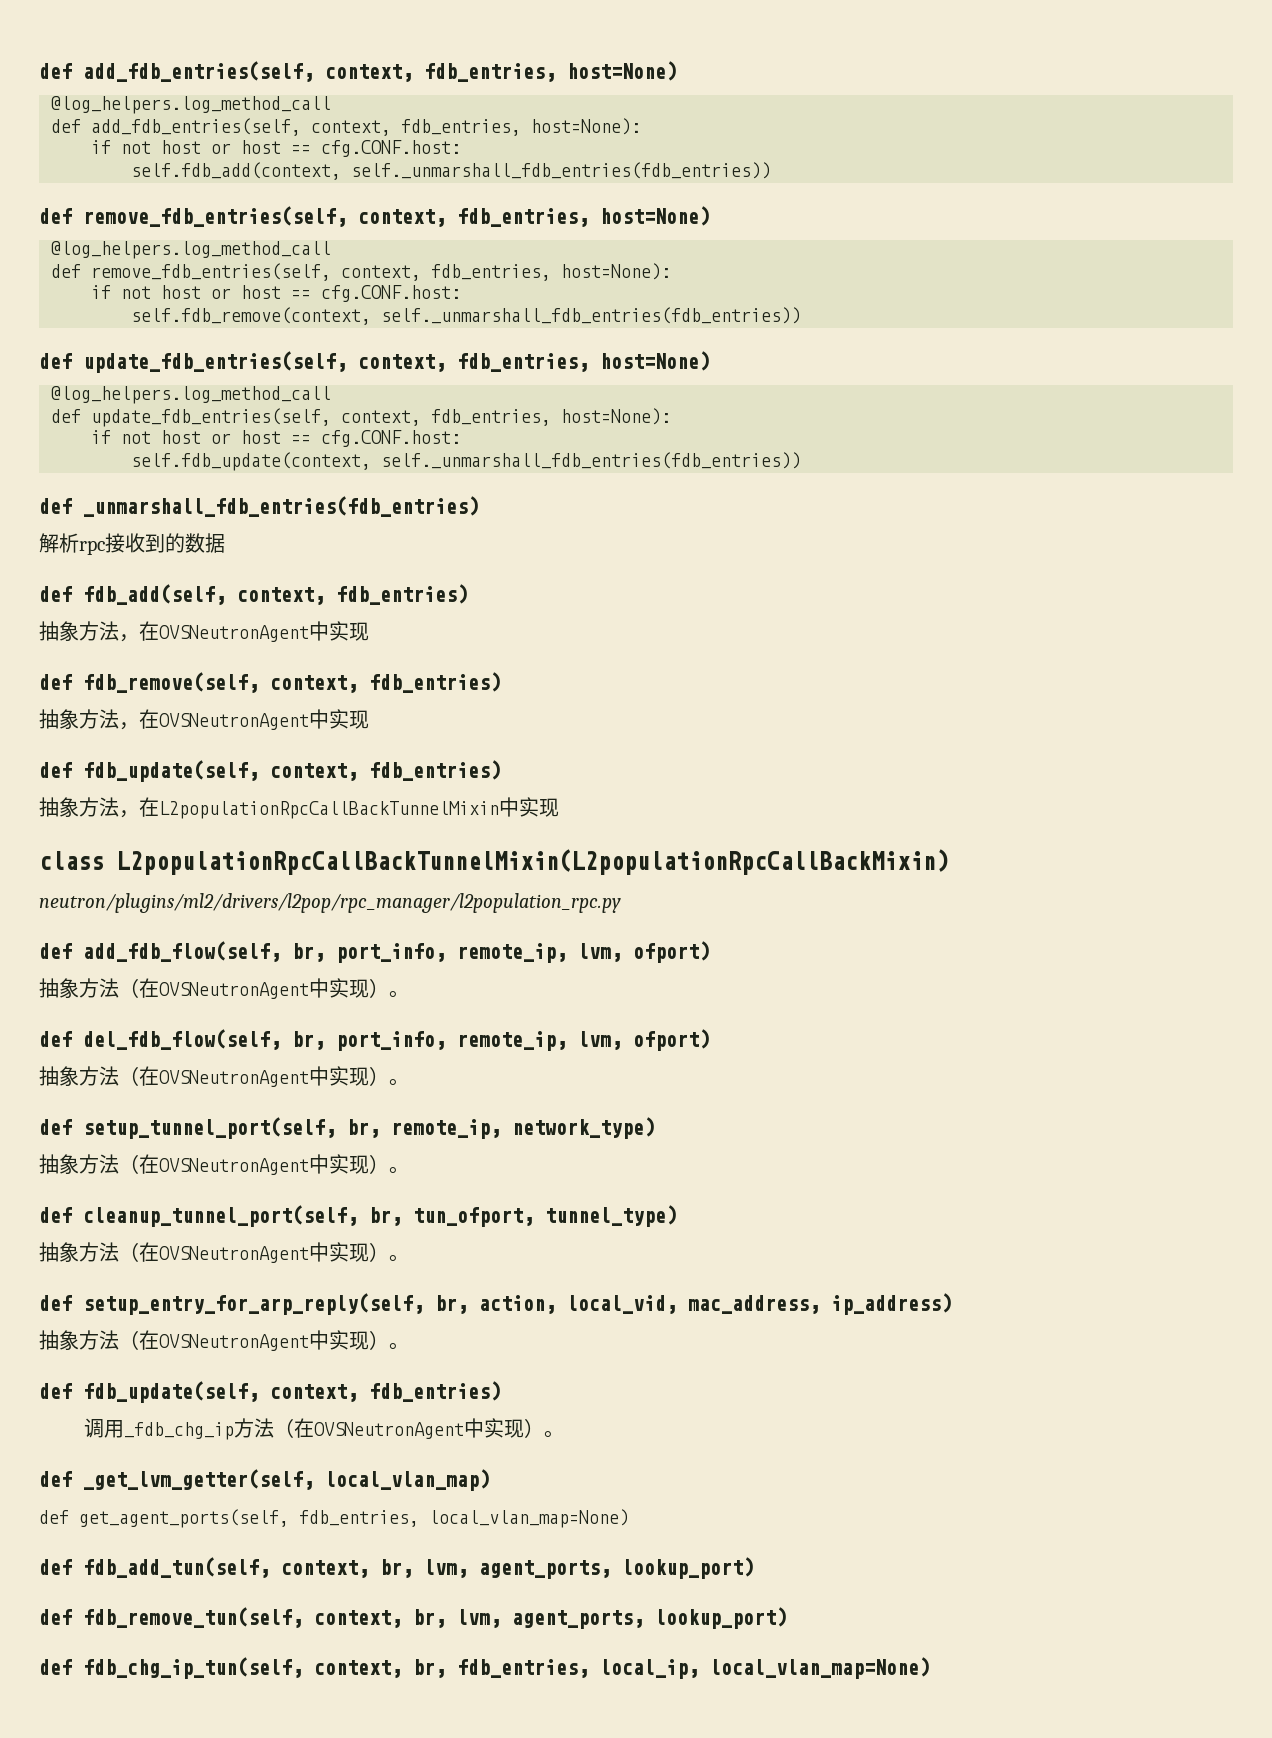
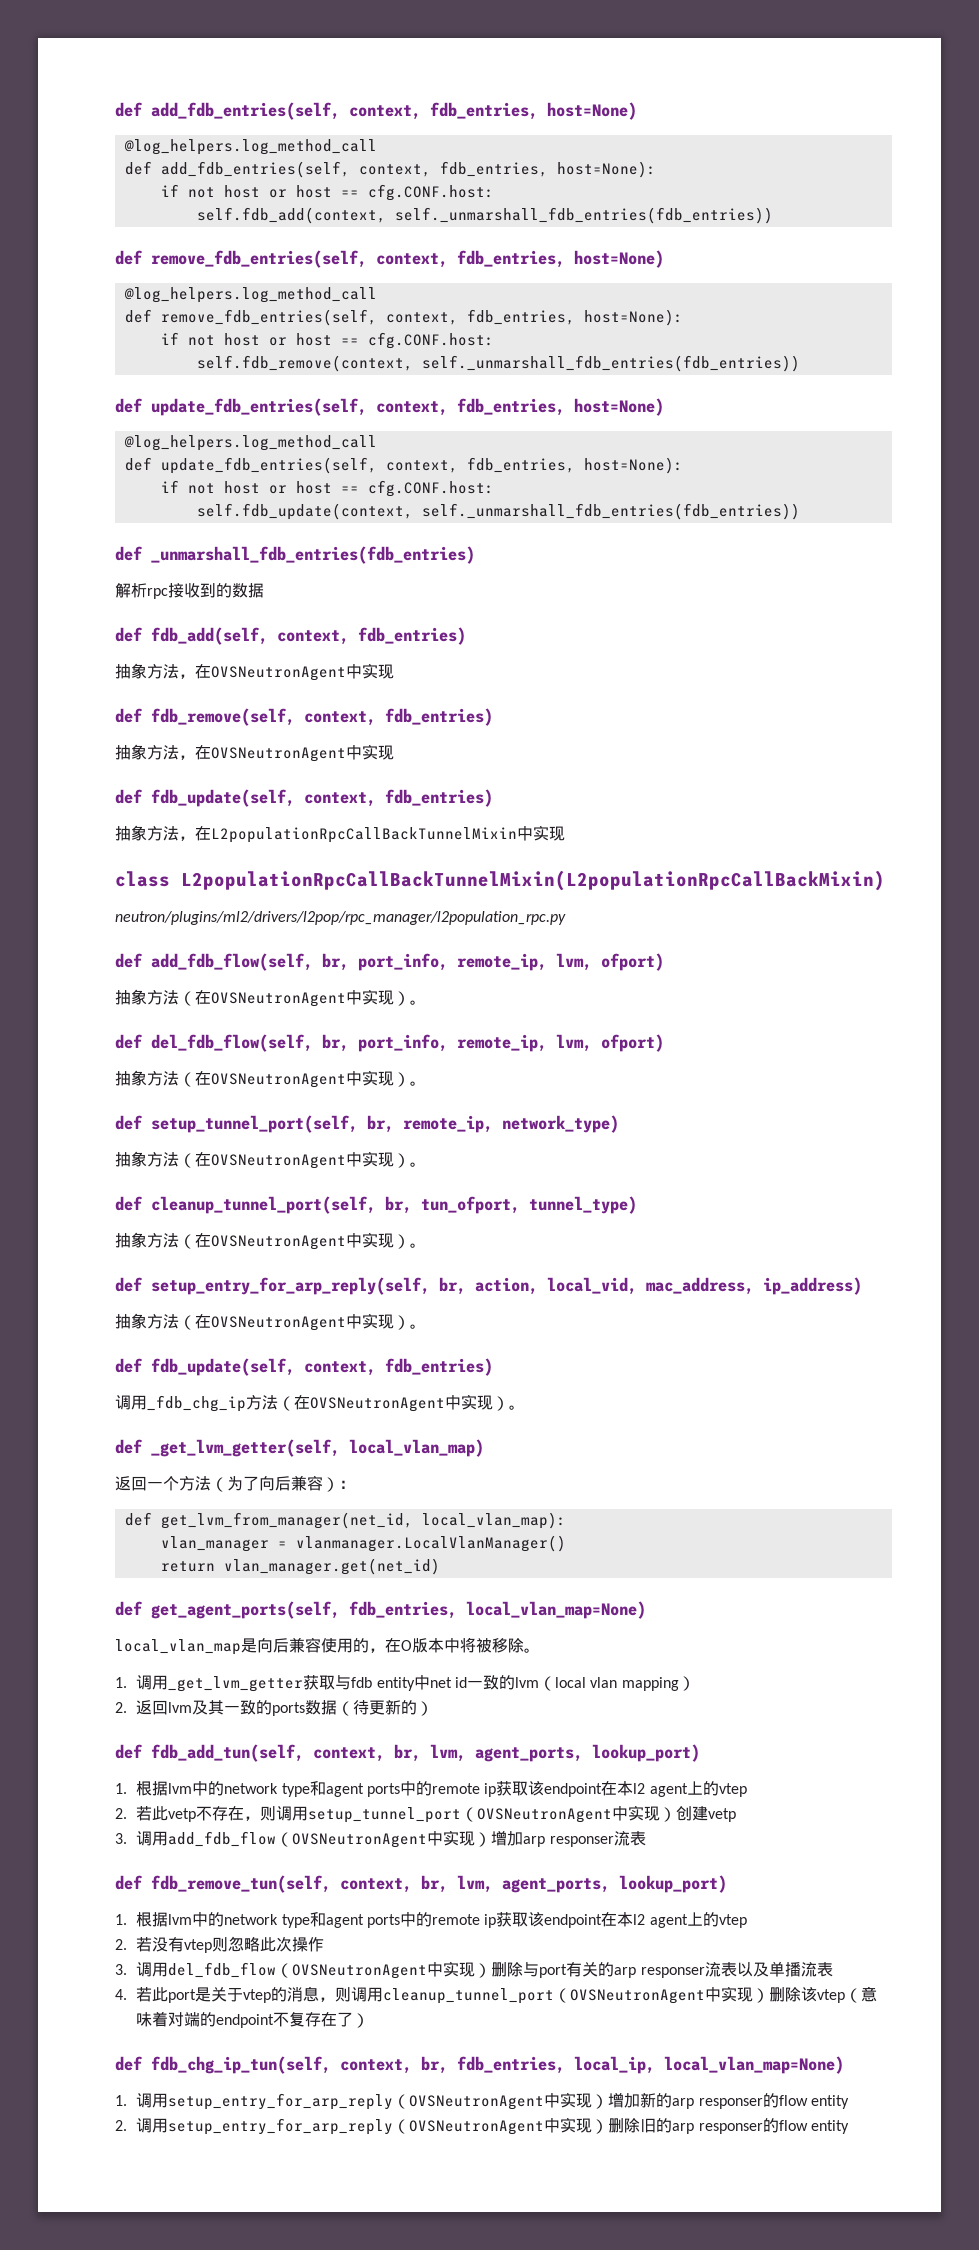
[39,1509,629,1528] def get_agent_ports(self, fdb_entries, local_vlan_map=None) -> [115,1475,355,1492] [124,1512,566,1529] [160,1535,566,1552] [160,1558,440,1575] [115,1601,646,1619] [115,1637,540,1655] [115,1675,695,1692] [115,1699,434,1716] 返回一个方法（为了向后兼容）： // def get_lvm_from_manager(net_id, local_vlan_map): // vlan_manager = vlanmanager.LocalVlanManager() // return vlan_manager.get(net_id) // def get_agent_ports(self, fdb_entries, local_vlan_map=None) // local_vlan_map是向后兼容使用的，在O版本中将被移除。 // 1.调用_get_lvm_getter获取与fdb entity中net id一致的lvm（local vlan mapping） // 2.返回lvm及其一致的ports数据（待更新的）
(754, 1568) none -> [115,1781,747,1797] [115,1805,737,1823] [115,1830,646,1848] // 1.根据lvm中的network type和agent ports中的remote ip获取该endpoint在本l2 agent上的vtep // 2.若此vetp不存在，则调用setup_tunnel_port（OVSNeutronAgent中实现）创建vetp // 3.调用add_fdb_flow（OVSNeutronAgent中实现）增加arp responser流表
(787, 1618) none -> [115,1912,747,1928] [115,1936,325,1953] [115,1961,833,1979] [115,1986,878,2004] [136,2011,370,2028] // 1.根据lvm中的network type和agent ports中的remote ip获取该endpoint在本l2 agent上的vtep // 2.若没有vtep则忽略此次操作 // 3.调用del_fdb_flow（OVSNeutronAgent中实现）删除与port有关的arp responser流表以及单播流表 // 4.若此port是关于vtep的消息，则调用cleanup_tunnel_port（OVSNeutronAgent中实现）删除该vtep（意味着对端的endpoint不复存在了）
(930, 1668) none -> [115,2092,849,2110] [115,2117,849,2135] // 1.调用setup_entry_for_arp_reply（OVSNeutronAgent中实现）增加新的arp responser的flow entity // 2.调用setup_entry_for_arp_reply（OVSNeutronAgent中实现）删除旧的arp responser的flow entity

